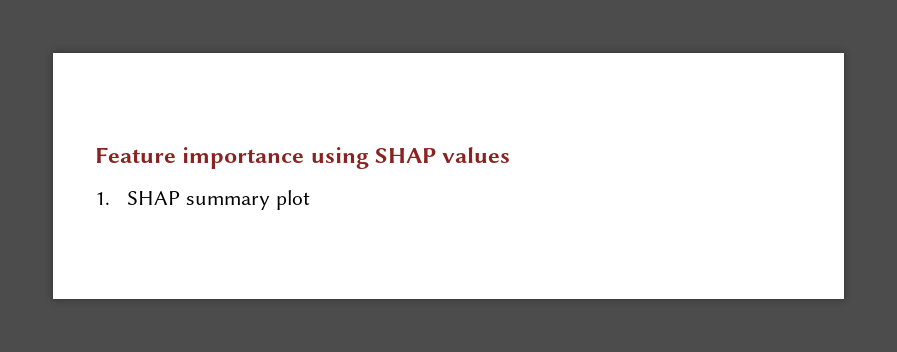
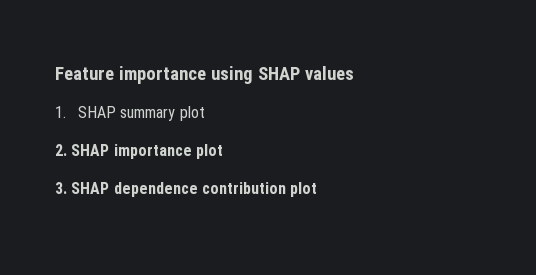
(310, 200) none -> [55,144,223,159] [55,182,318,197] // 2. SHAP importance plot // 3. SHAP dependence contribution plot

